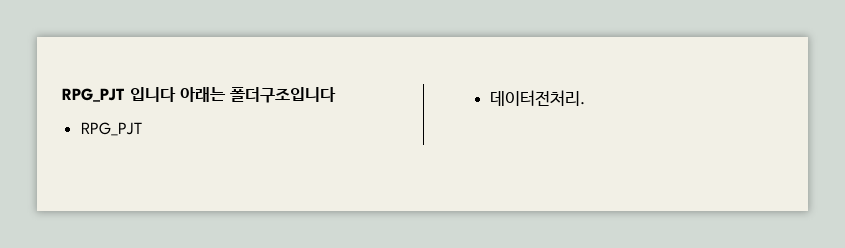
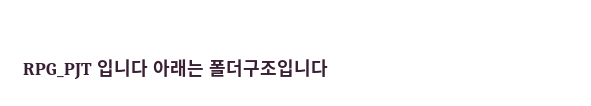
[80,122,142,136] [490,90,586,106] // RPG_PJT // 데이터전처리. -> (328, 68) none

